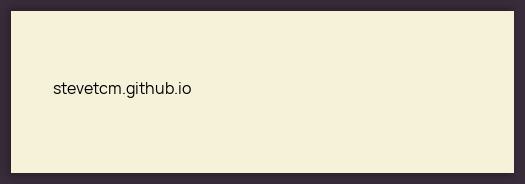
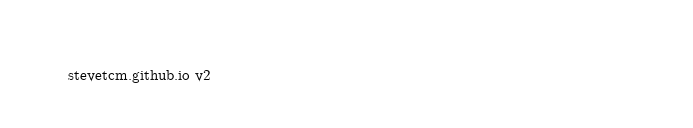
(191, 90) none -> [195,70,211,82] v2

